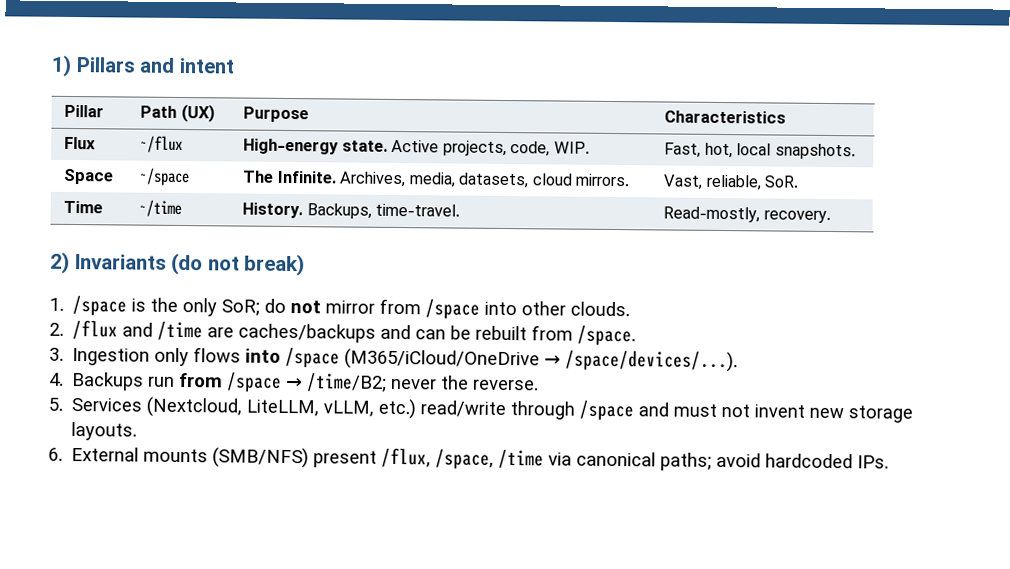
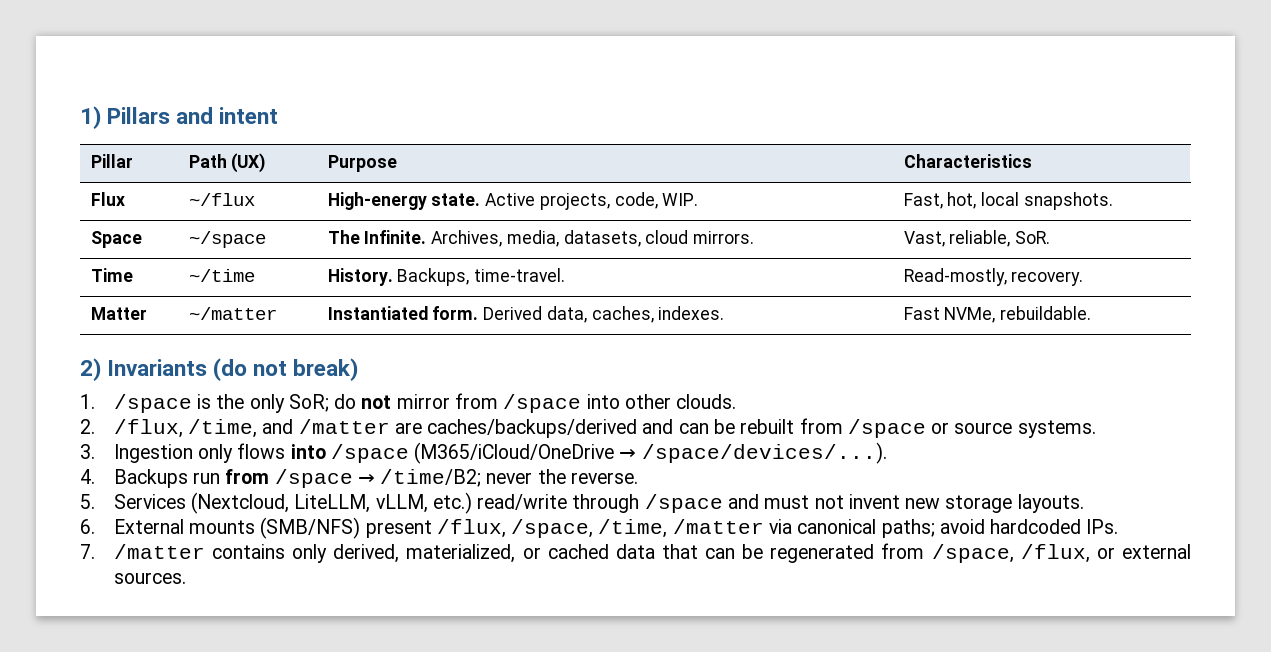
(831, 217) none -> [90,307,147,320] [188,307,277,320] [327,306,725,323] [903,306,1092,323] // Matter | ~/matter | Instantiated form. Derived data, caches, indexes. | Fast NVMe, rebuildable.
[72,320,377,343] /flux and /time are caches/backups -> [113,419,638,438] /flux, /time, and /matter are caches/backups/derived
[577,324,637,346] /space. -> [847,419,1096,438] /space or source systems.
[498,448,545,469] /time -> [598,519,764,538] /time, /matter
(890, 462) none -> [80,543,1192,563] [113,572,186,584] // 7. /matter contains only derived, materialized, or cached data that can be regenerated from /space, /flux, or external sources.

